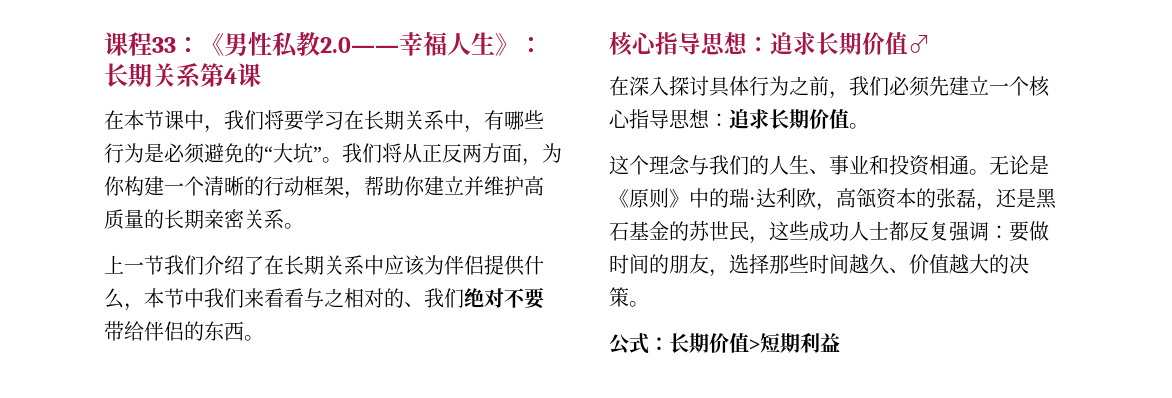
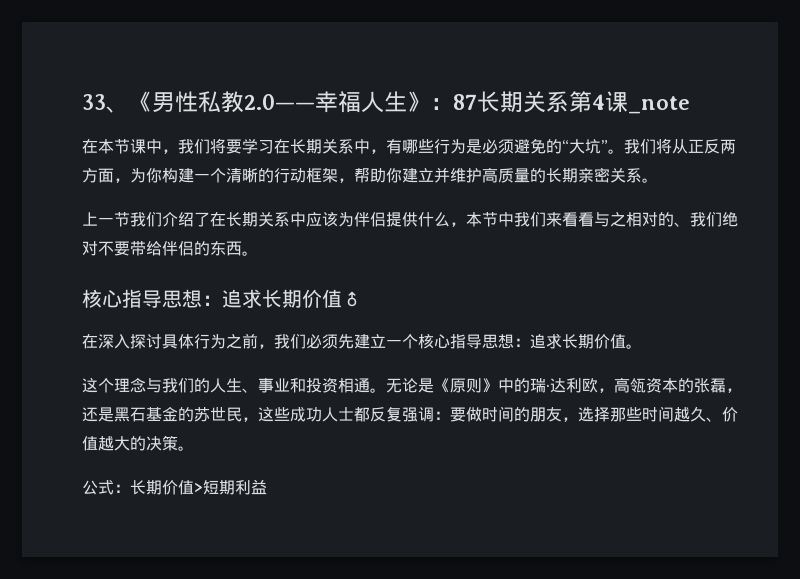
[104,32,200,56] 课程33： -> [82,94,129,113] 33、
(543, 45) none -> [453,94,477,110] 87
(261, 75) none -> [628,96,690,114] _note

